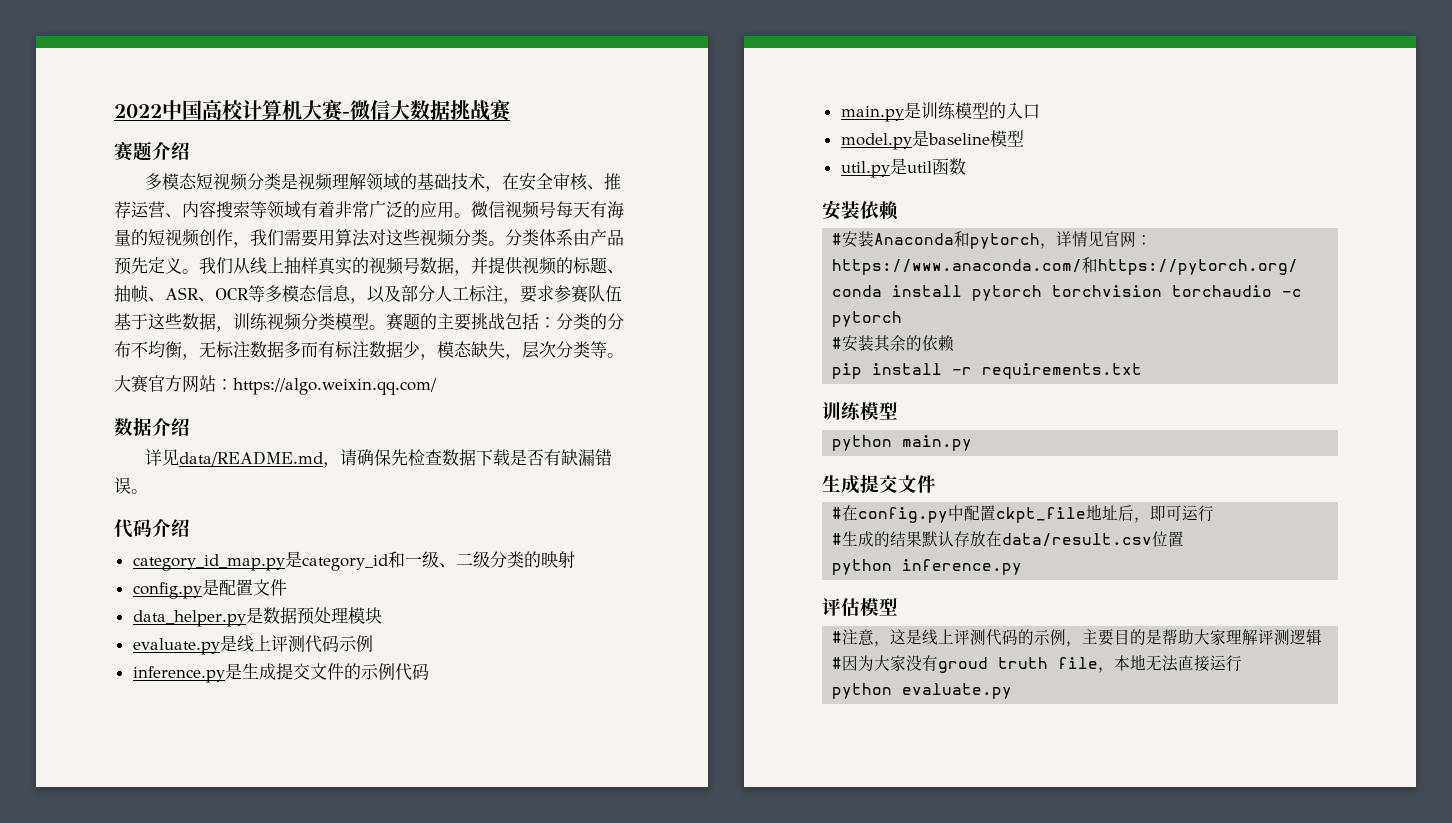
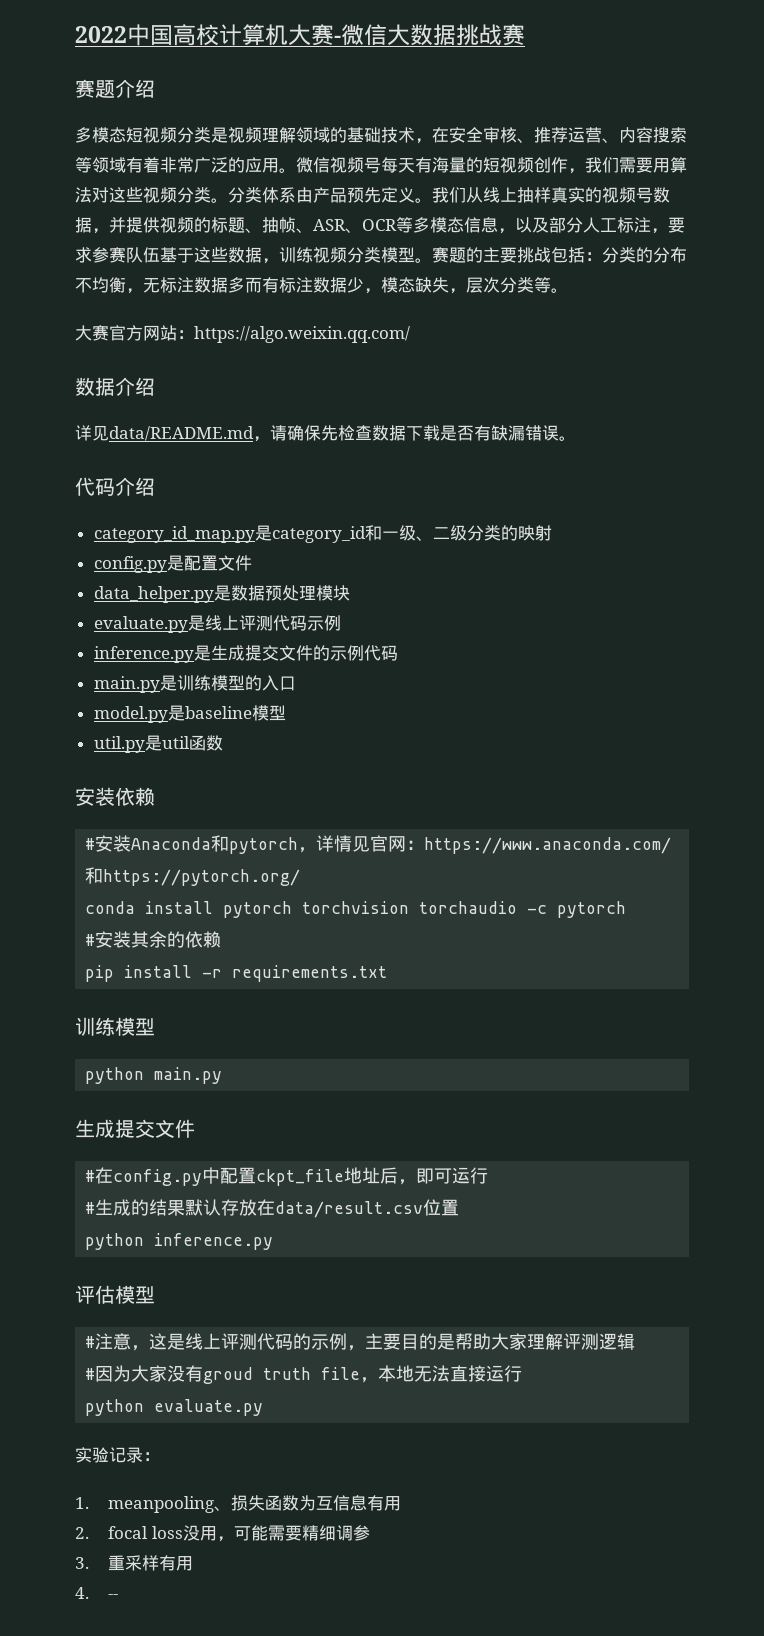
(1013, 691) none -> [75,1447,160,1463] [75,1495,402,1513] [75,1525,370,1542] [75,1555,194,1571] [75,1587,119,1599] // 实验记录： // 1. meanpooling、损失函数为互信息有用 // 2. focal loss没用，可能需要精细调参 // 3.重采样有用 // 4. --

